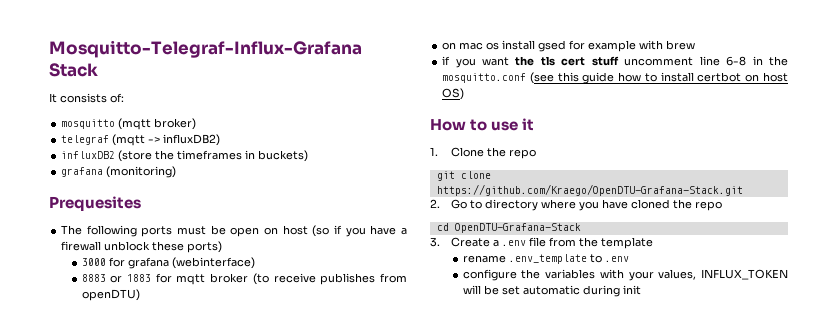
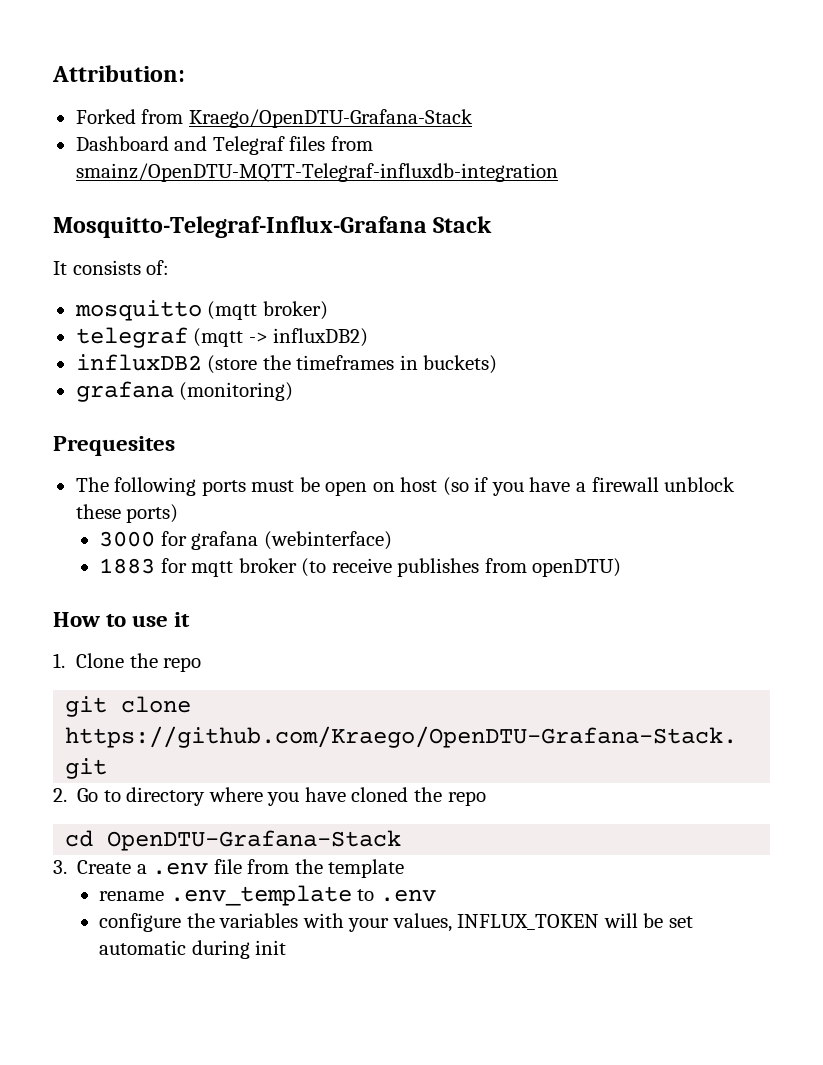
(49, 49) none -> [52,65,185,82] [75,109,473,128] [75,136,373,155] [75,163,558,182] Attribution: // Forked from Kraego/OpenDTU-Grafana-Stack // Dashboard and Telegraf files from smainz/OpenDTU-MQTT-Telegraf-influxdb-integration //
[81,274,123,283] 8883 or -> (392, 540) none
[442,40,696,52] [442,56,788,68] [442,72,788,84] [442,88,465,100] // on mac os install gsed for example with brew // if you want the tls cert stuff uncomment line 6-8 in the mosquitto.conf (see this guide how to install certbot on host OS) -> (622, 567) none

